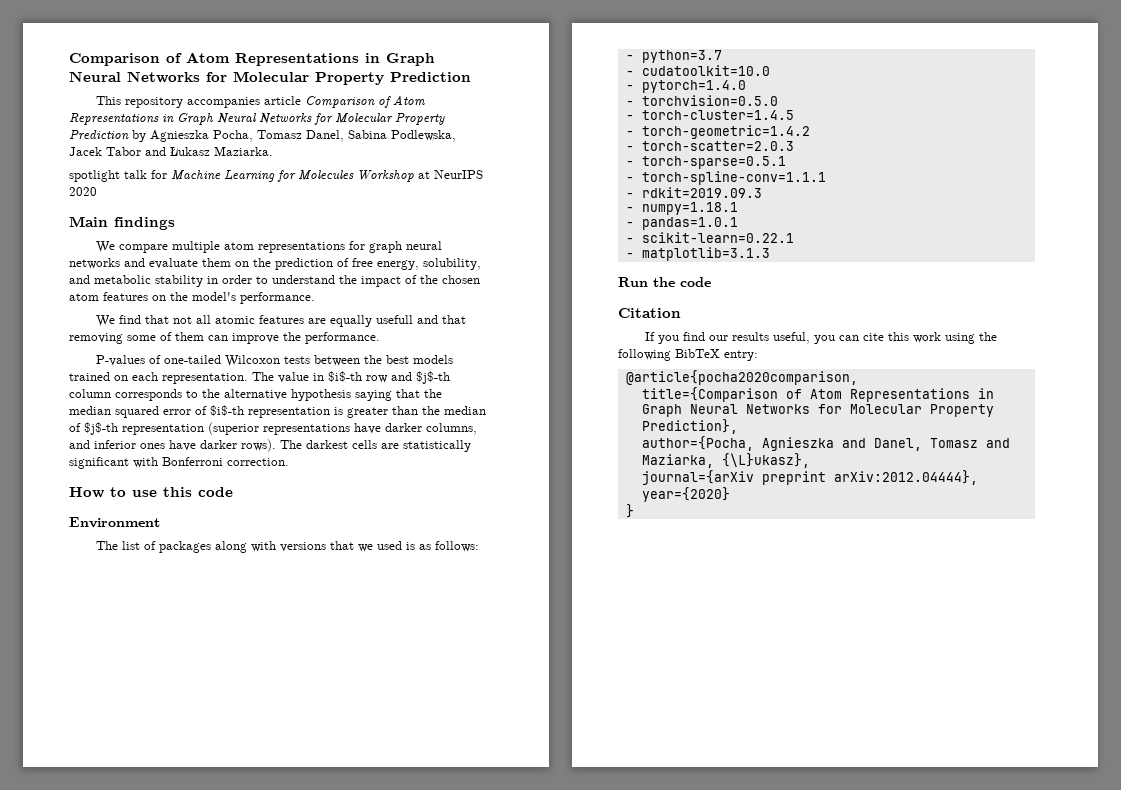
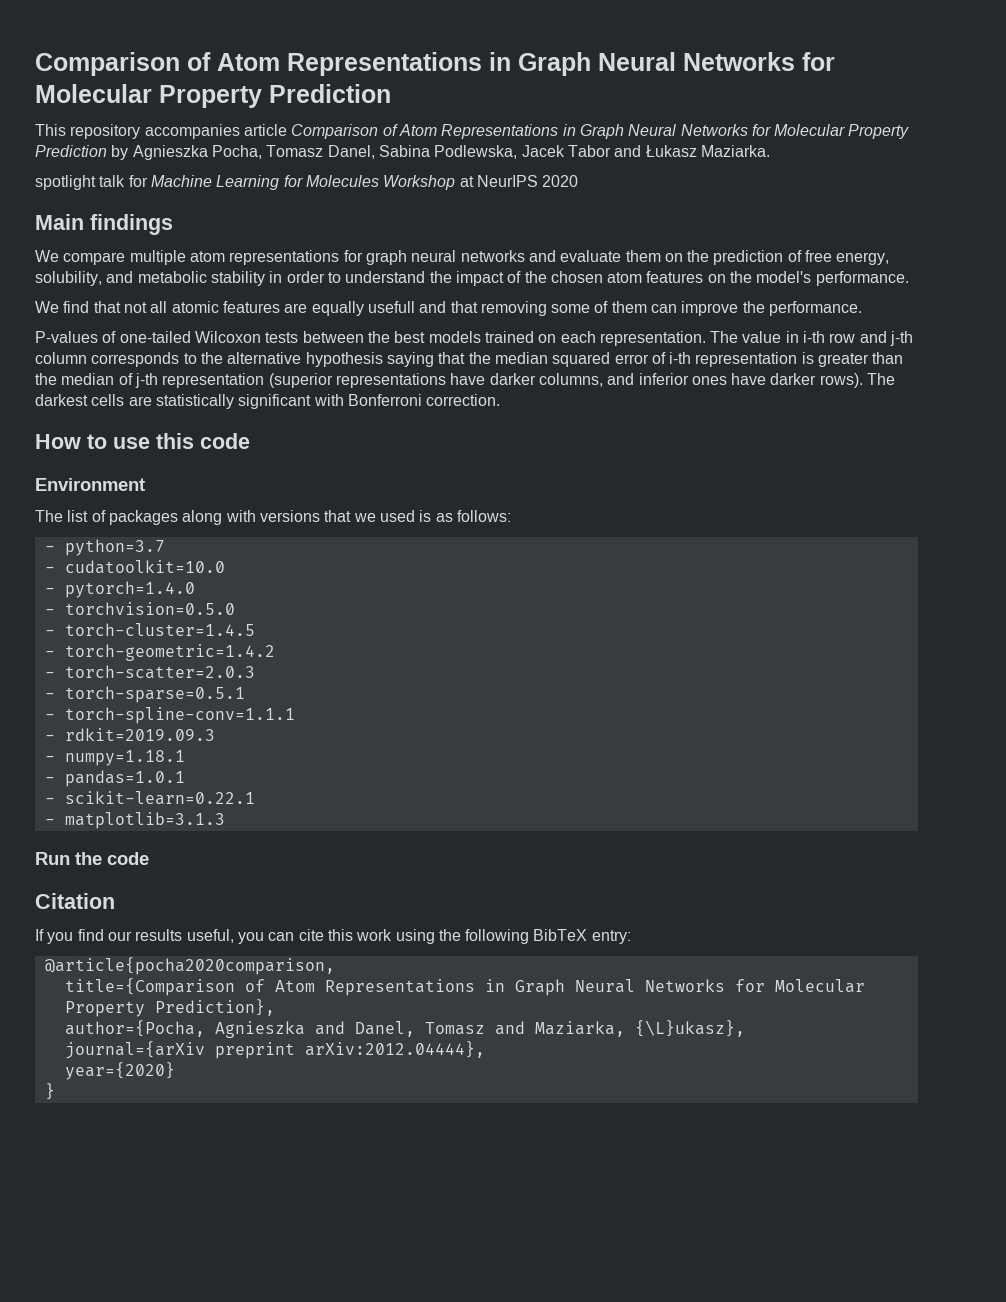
[328,371,362,382] $i$-th -> [803,331,826,343] i-th
[416,371,450,384] $j$-th -> [890,331,914,346] j-th
[210,405,244,416] $i$-th -> [669,352,692,364] i-th
[84,422,118,435] $j$-th -> [134,373,158,388] j-th

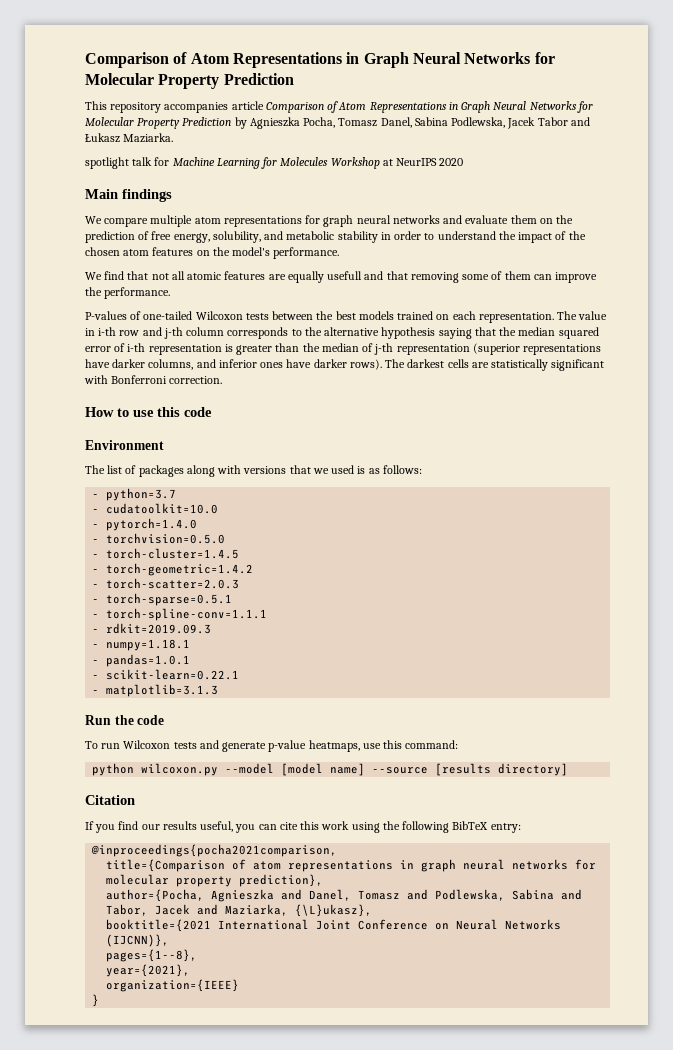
(149, 858) none -> [85,740,459,752] [92,763,569,776] // To run Wilcoxon tests and generate p-value heatmaps, use this command: // python wilcoxon.py --model [model name] --source [results directory]
[44,957,335,975] @article{pocha2020comparison, -> [91,844,338,857] @inproceedings{pocha2021comparison,
[274,979,865,996] [64,999,275,1017] Atom Representations in Graph Neural Networks for Molecular Property Prediction}, -> [253,859,597,872] [106,874,324,887] atom representations in graph neural networks for molecular property prediction},
[534,1020,745,1037] [64,1041,485,1059] [64,1062,175,1080] Maziarka, {\L}ukasz}, // journal={arXiv preprint arXiv:2012.04444}, // year={2020} -> [435,889,583,901] [106,904,373,917] [106,919,562,932] [106,934,170,947] [106,949,198,962] [106,964,191,977] [106,979,240,992] Podlewska, Sabina and Tabor, Jacek and Maziarka, {\L}ukasz}, // booktitle={2021 International Joint Conference on Neural Networks (IJCNN)}, // pages={1--8}, // year={2021}, // organization={IEEE}

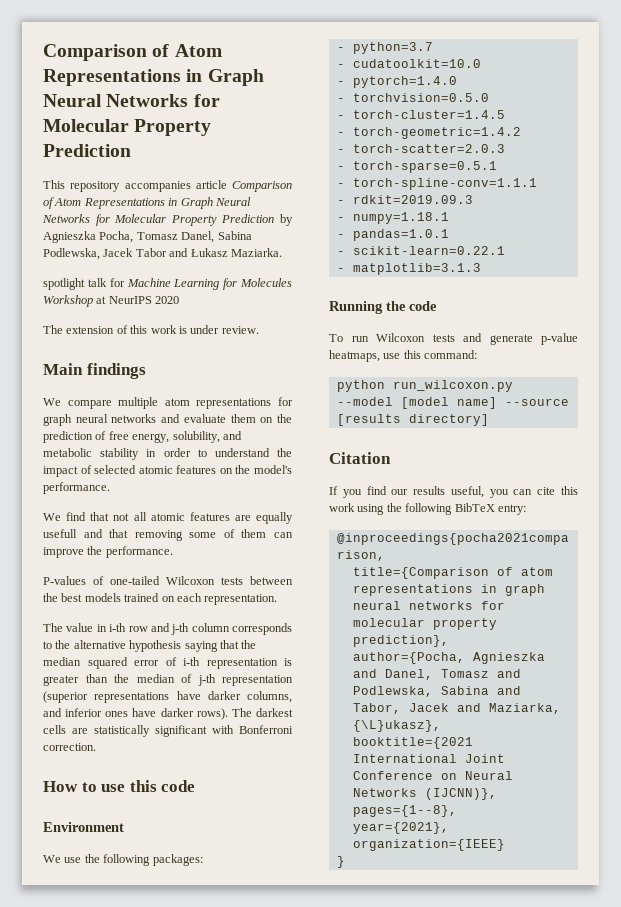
(464, 162) none -> [43,325,259,334] // The extension of this work is under review.
[568,231,586,240] [85,247,150,256] the chosen atom -> [94,465,173,474] selected atomic
(554, 317) none -> (278, 599) //
[85,465,422,477] The list of packages along with versions that we used is as follows: -> [43,854,203,866] We use the following packages:
[85,715,111,725] Run -> [329,301,383,314] Running
[141,763,219,776] wilcoxon.py -> [392,380,513,392] run_wilcoxon.py

